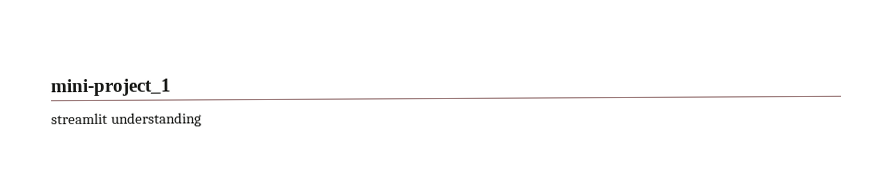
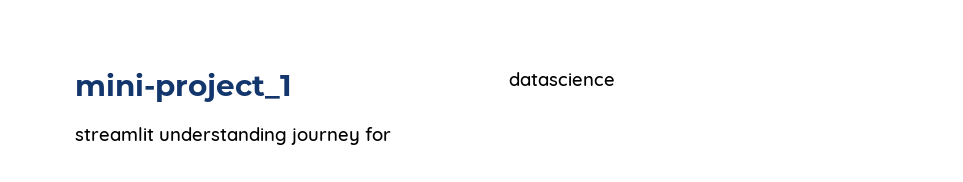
(202, 119) none -> [291,127,391,145] [509,72,615,86] journey for datascience

